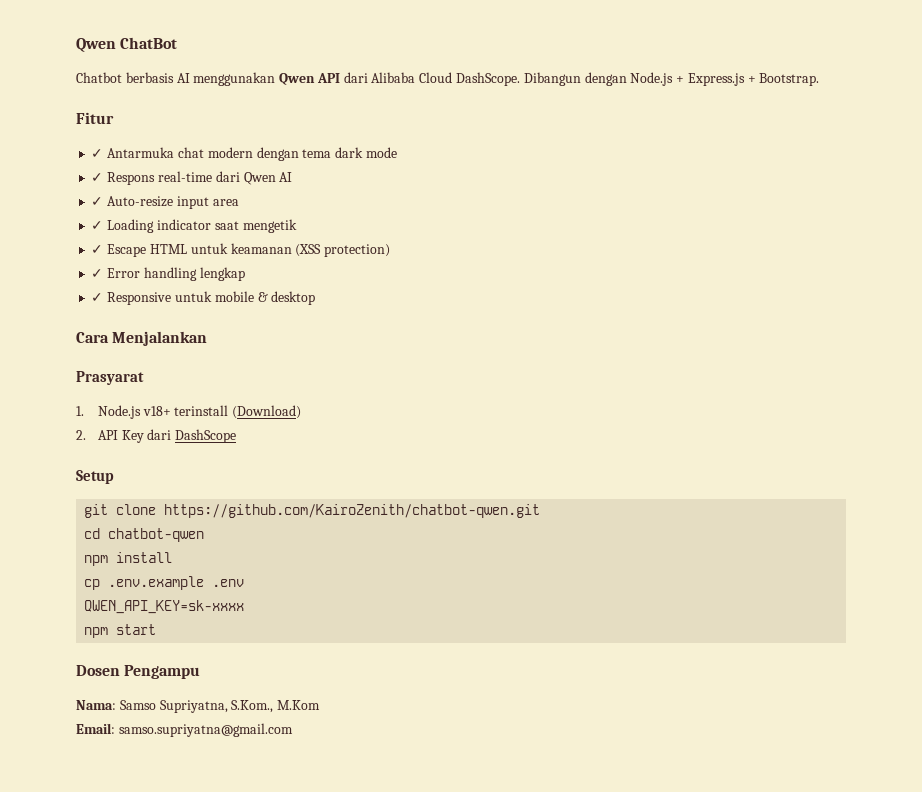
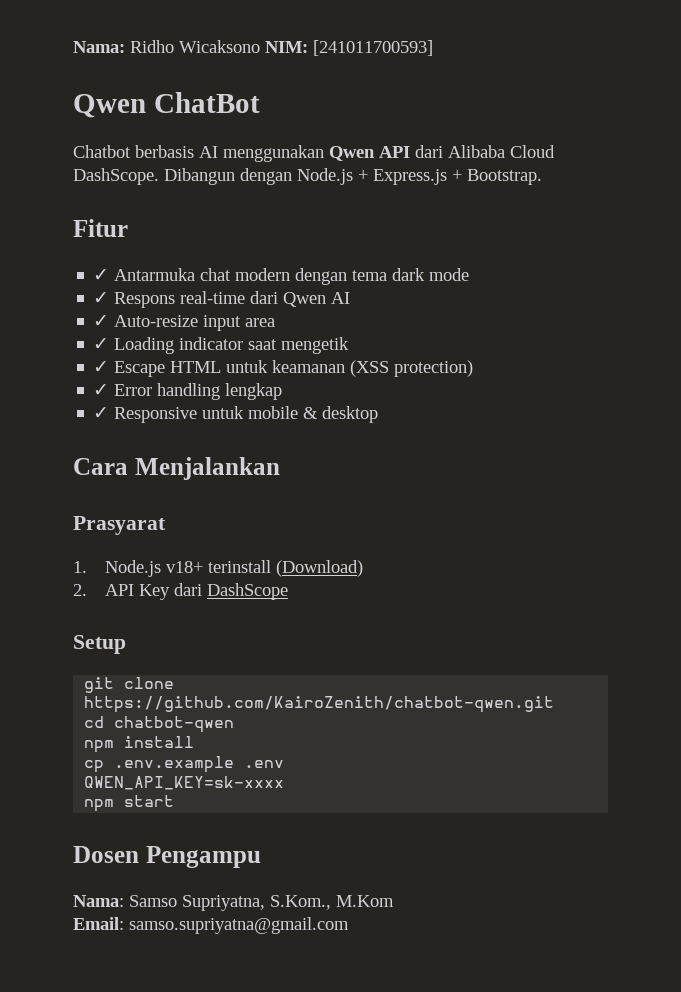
(76, 45) none -> [73,40,433,56] Nama: Ridho Wicaksono NIM: [241011700593] //

